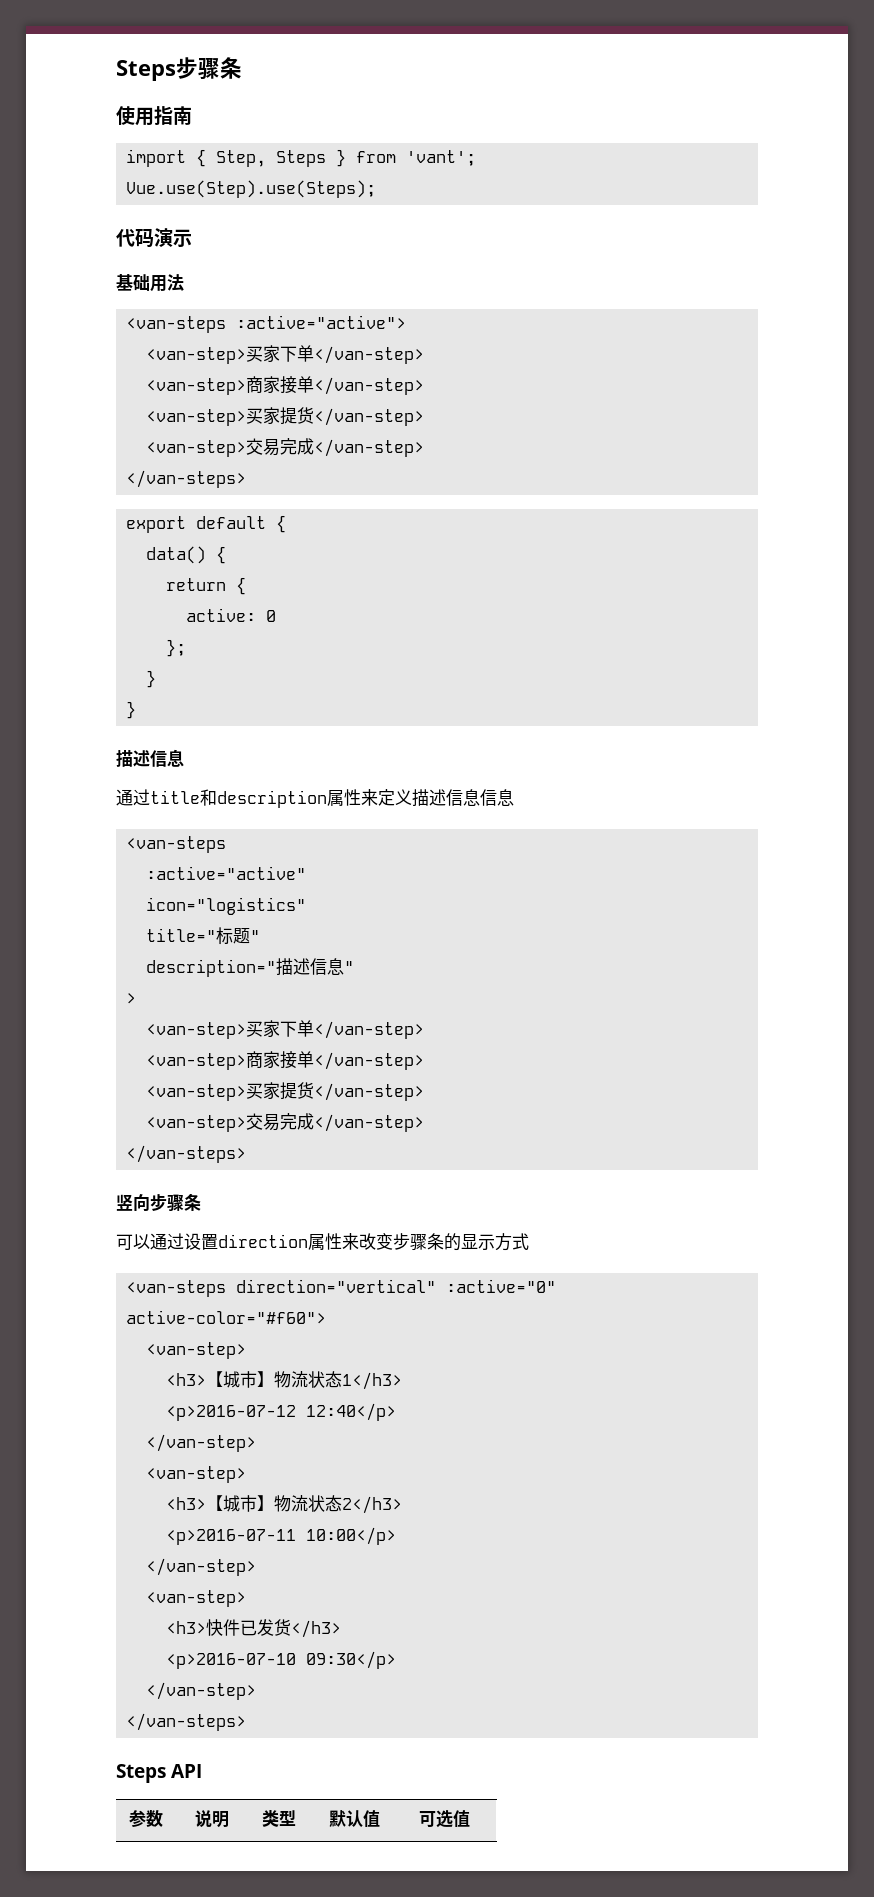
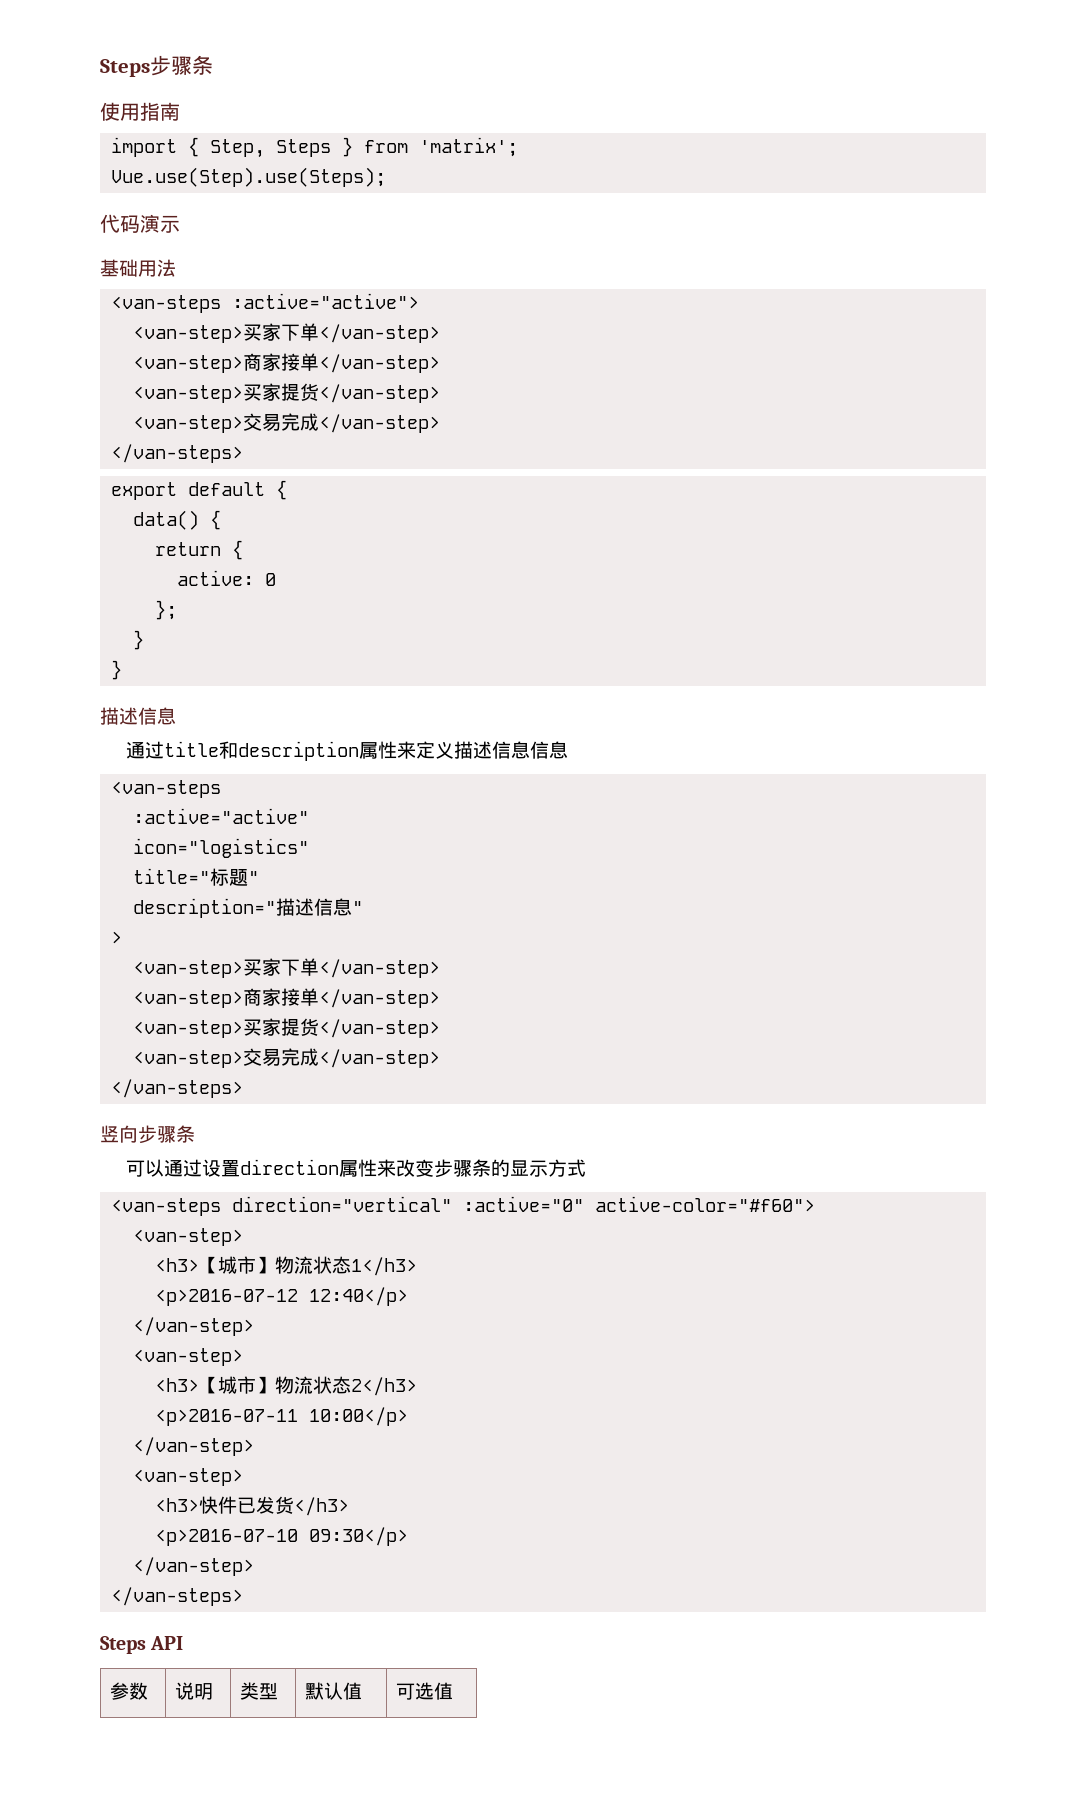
[406,150,477,166] 'vant'; -> [419,137,519,157] 'matrix';

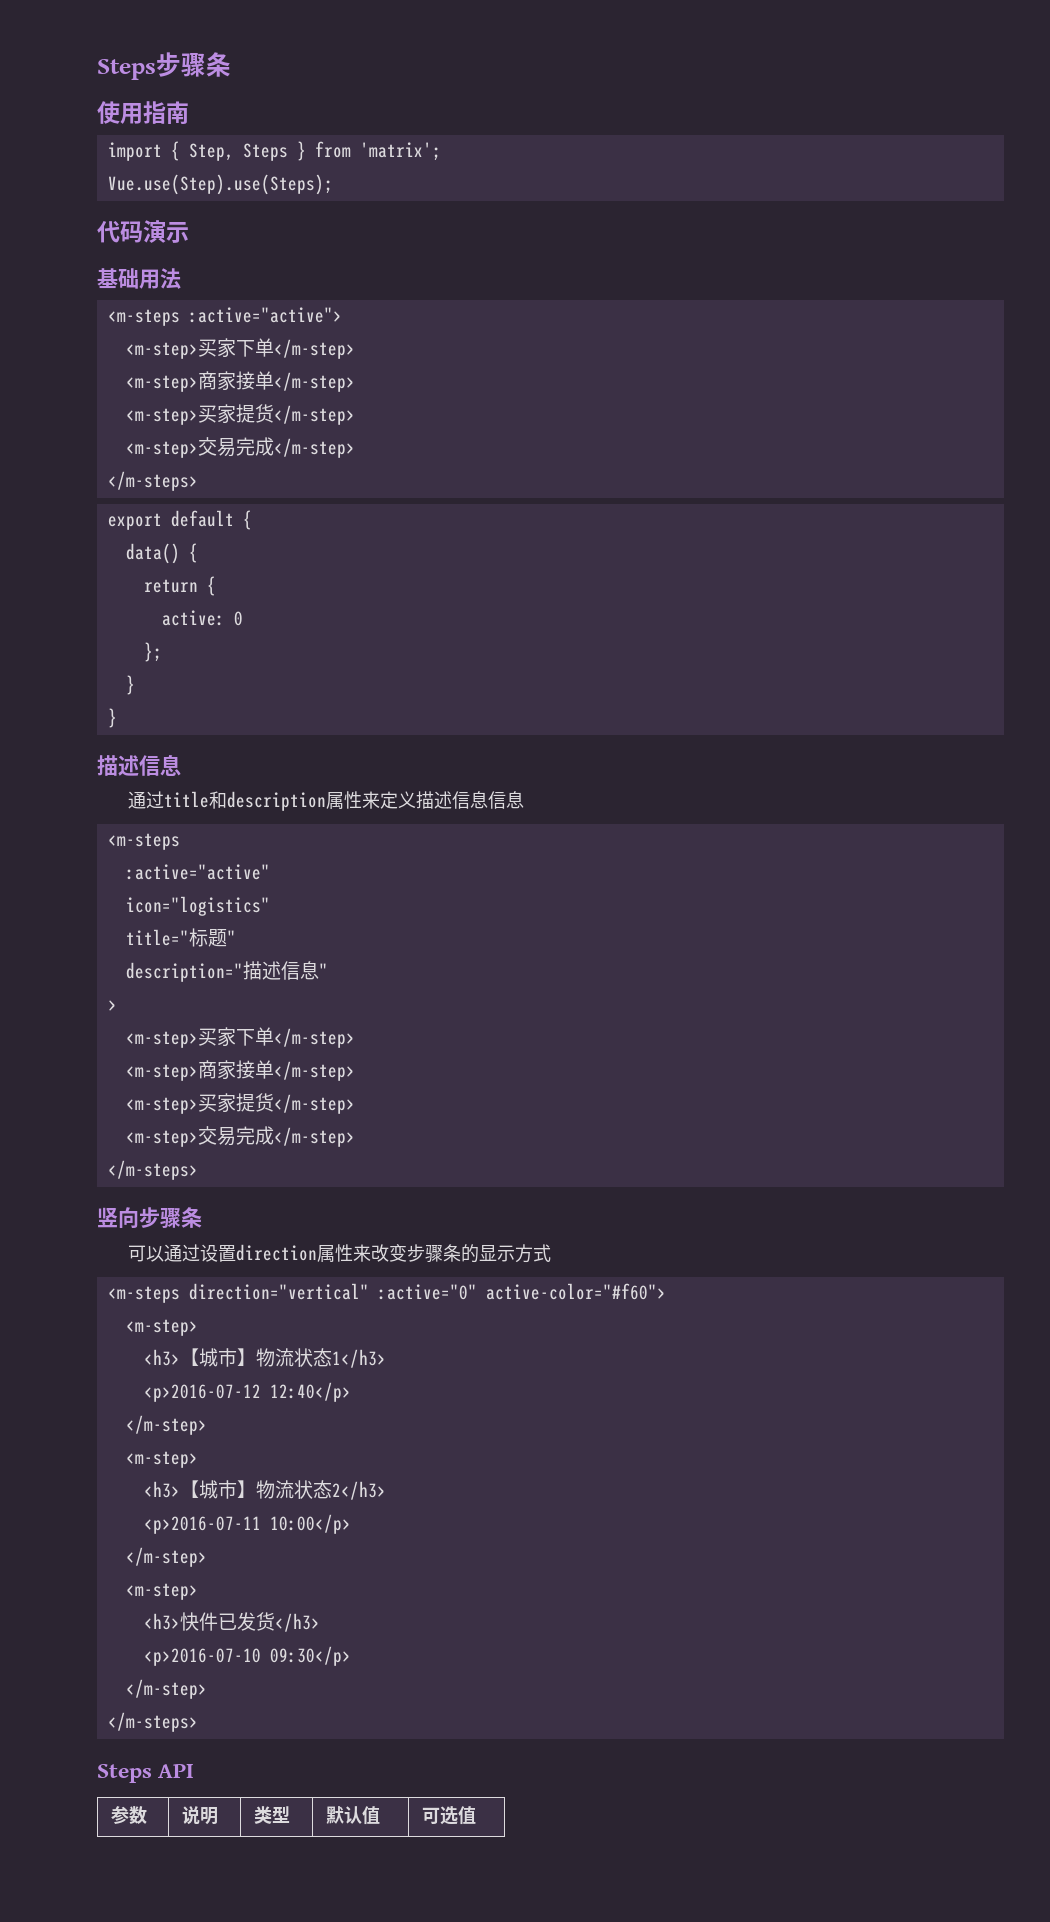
[111,295,222,313] <van-steps -> [107,309,180,326] <m-steps
[133,323,441,343] [133,353,441,373] [133,383,441,403] [133,413,441,433] [111,444,244,463] <van-step>买家下单</van-step> // <van-step>商家接单</van-step> // <van-step>买家提货</van-step> // <van-step>交易完成</van-step> // </van-steps> -> [125,338,355,359] [125,371,355,392] [125,404,355,425] [125,437,355,458] [107,471,198,491] <m-step>买家下单</m-step> // <m-step>商家接单</m-step> // <m-step>买家提货</m-step> // <m-step>交易完成</m-step> // </m-steps>
[111,780,222,798] <van-steps -> [107,833,180,850] <m-steps
[133,958,441,978] [133,988,441,1008] [133,1018,441,1038] [133,1048,441,1068] [111,1079,244,1098] <van-step>买家下单</van-step> // <van-step>商家接单</van-step> // <van-step>买家提货</van-step> // <van-step>交易完成</van-step> // </van-steps> -> [125,1027,355,1048] [125,1060,355,1081] [125,1093,355,1114] [125,1126,355,1147] [107,1160,198,1180] <m-step>买家下单</m-step> // <m-step>商家接单</m-step> // <m-step>买家提货</m-step> // <m-step>交易完成</m-step> // </m-steps>
[111,1198,222,1216] <van-steps -> [107,1286,180,1303] <m-steps
[133,1228,244,1246] <van-step> -> [125,1319,198,1336] <m-step>
[133,1317,255,1336] [133,1348,244,1366] </van-step> // <van-step> -> [125,1415,207,1435] [125,1451,198,1468] </m-step> // <m-step>
[133,1437,255,1456] [133,1468,244,1486] </van-step> // <van-step> -> [125,1547,207,1567] [125,1583,198,1600] </m-step> // <m-step>
[133,1557,255,1576] [111,1587,244,1606] </van-step> // </van-steps> -> [125,1679,207,1699] [107,1712,198,1732] </m-step> // </m-steps>

